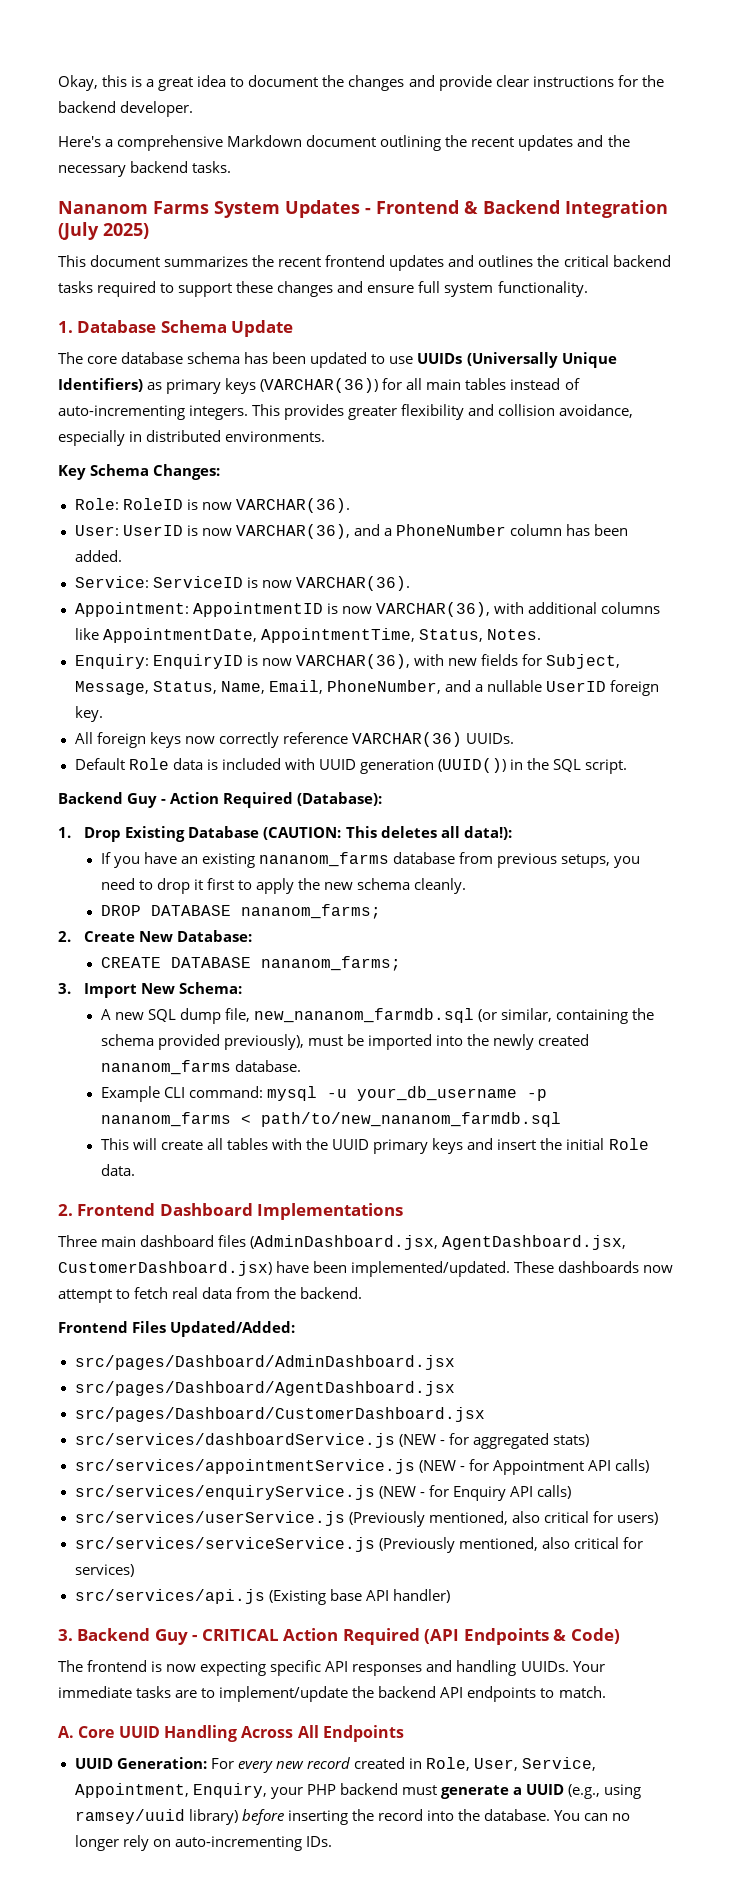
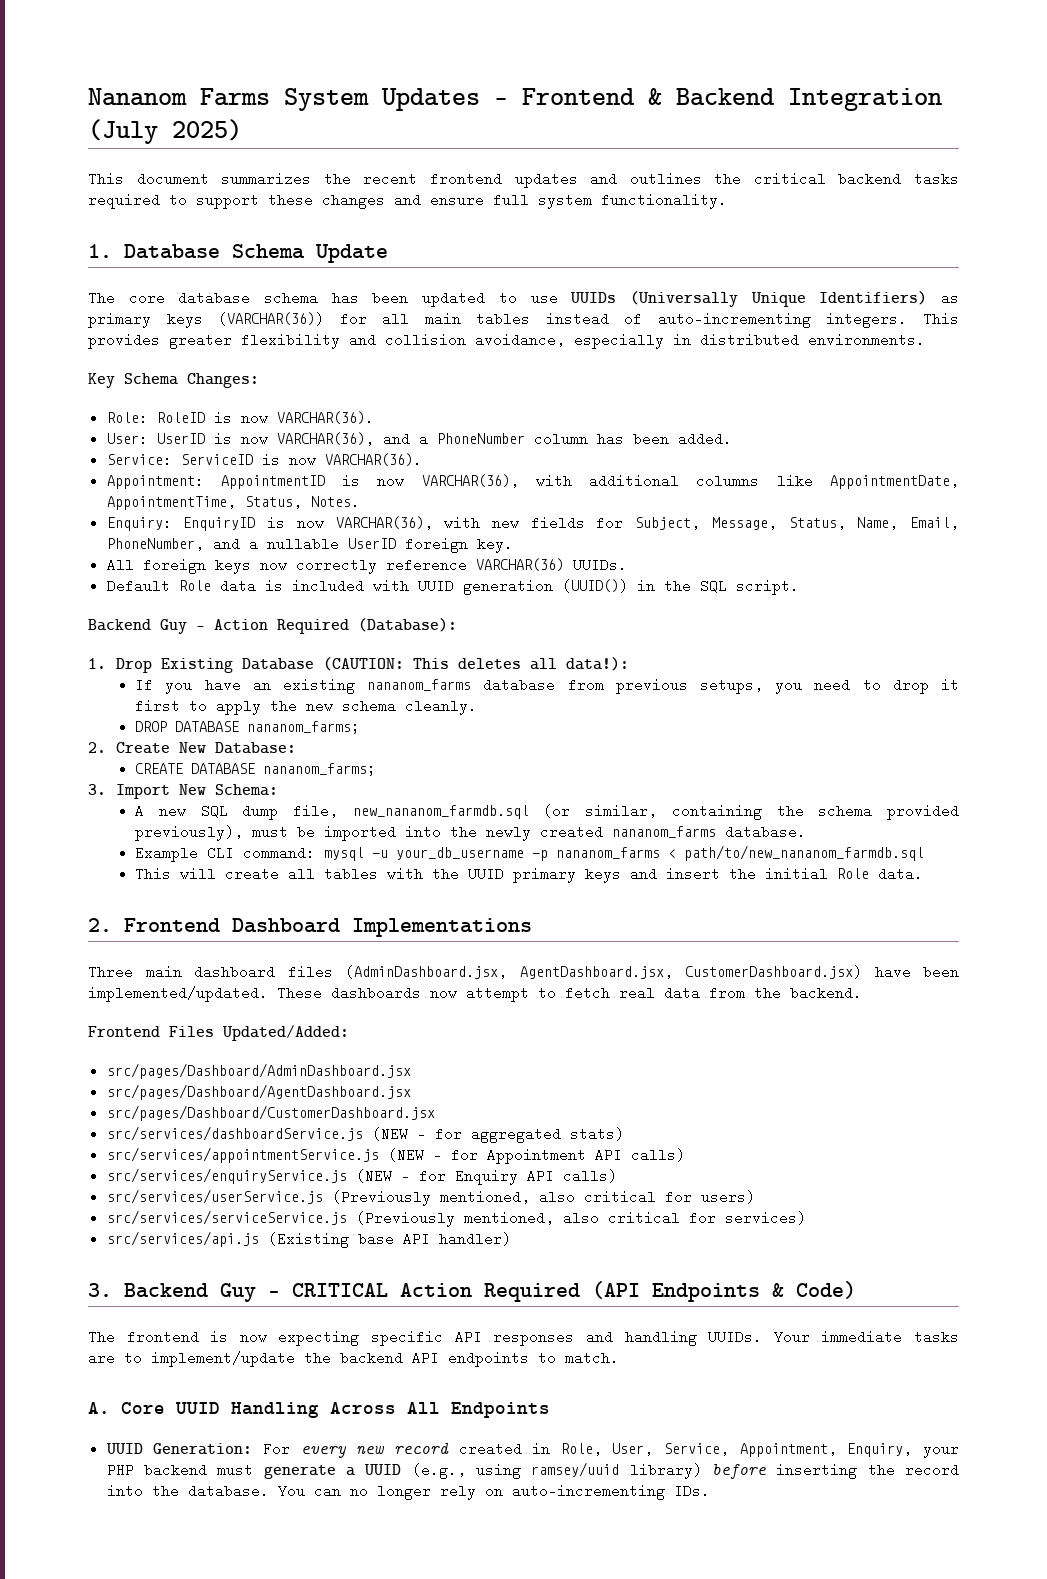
[58,75,664,91] [58,101,194,117] [58,135,630,151] [58,161,232,177] Okay, this is a great idea to document the changes and provide clear instructions for the backend developer. // Here's a comprehensive Markdown document outlining the recent updates and the necessary backend tasks. // -> (88, 97) none

